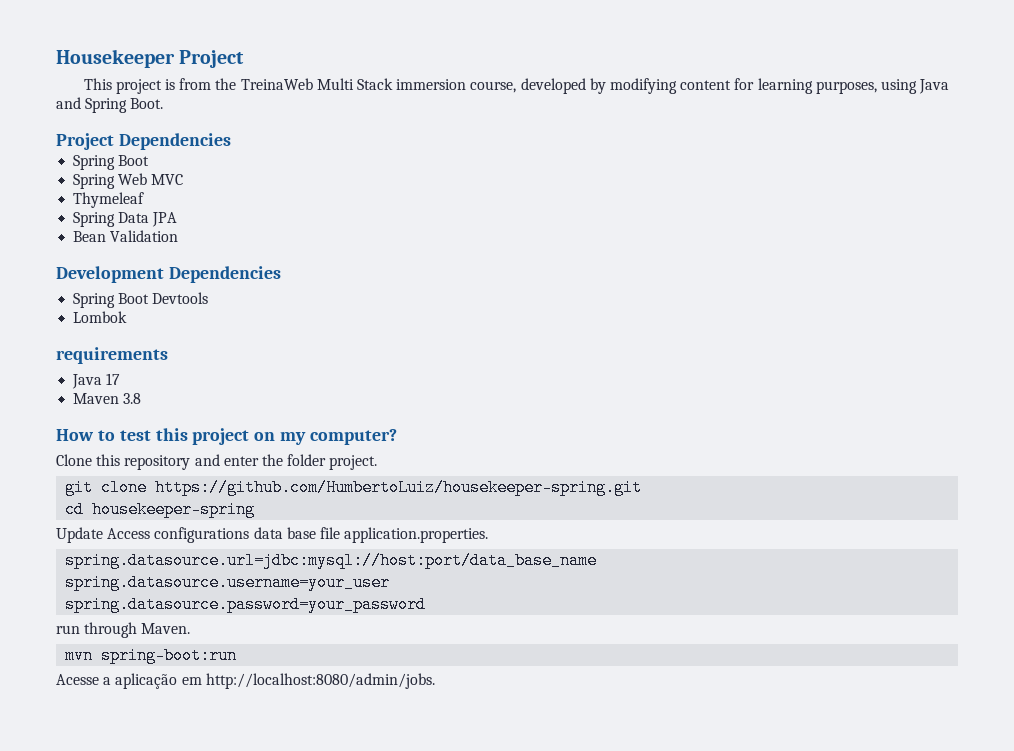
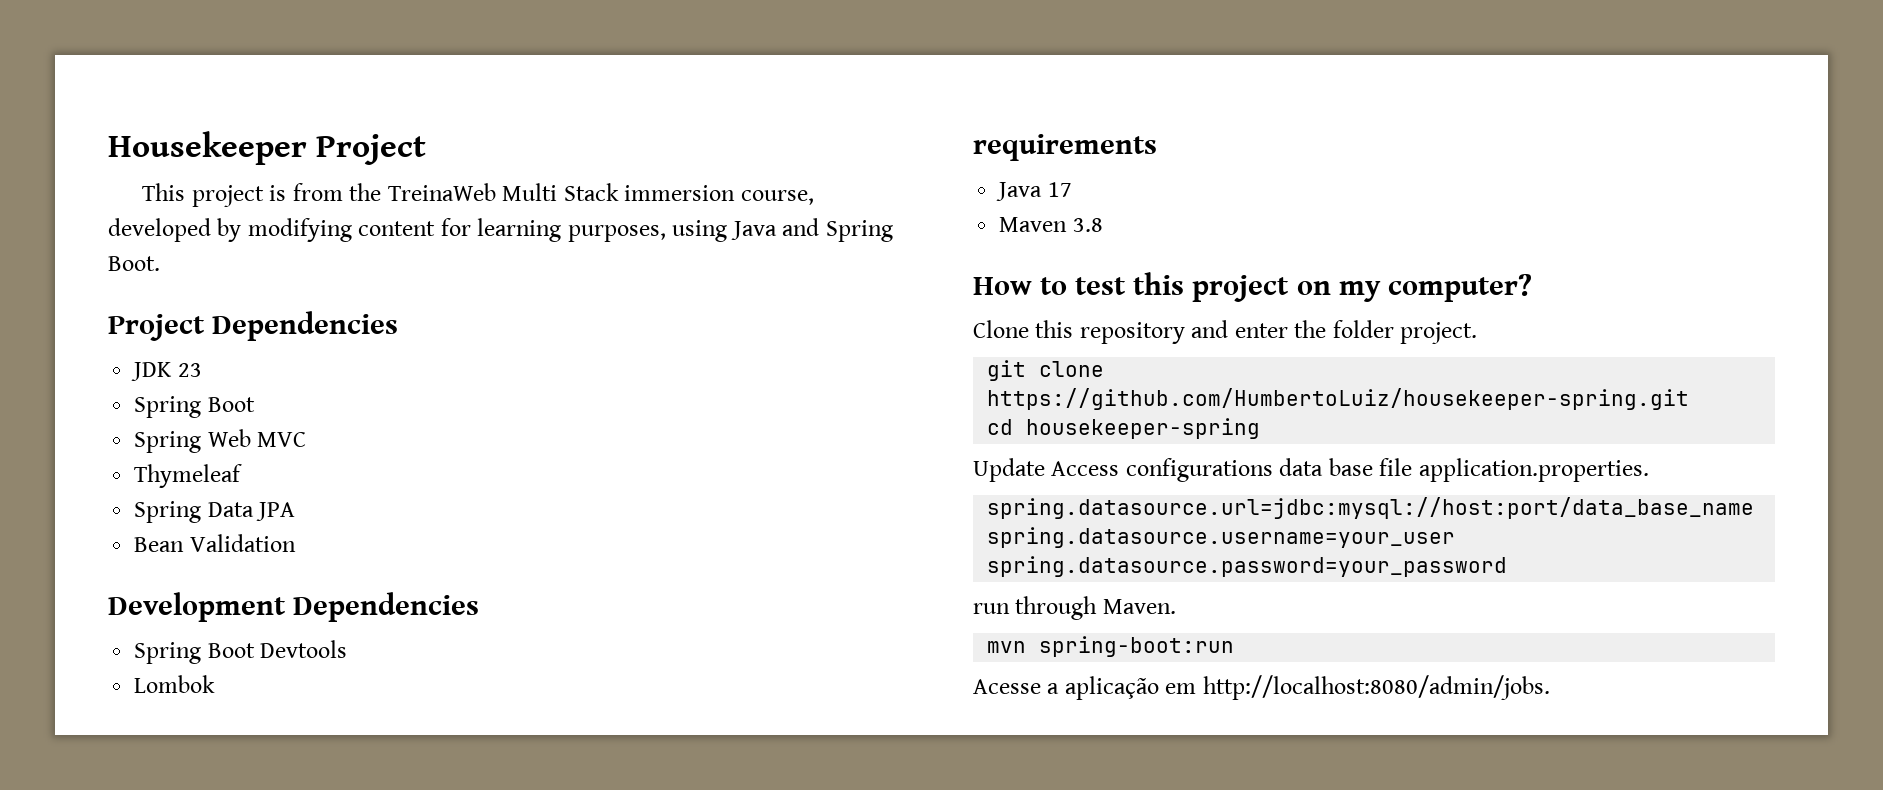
(231, 141) none -> [131,362,202,381] // JDK 23

